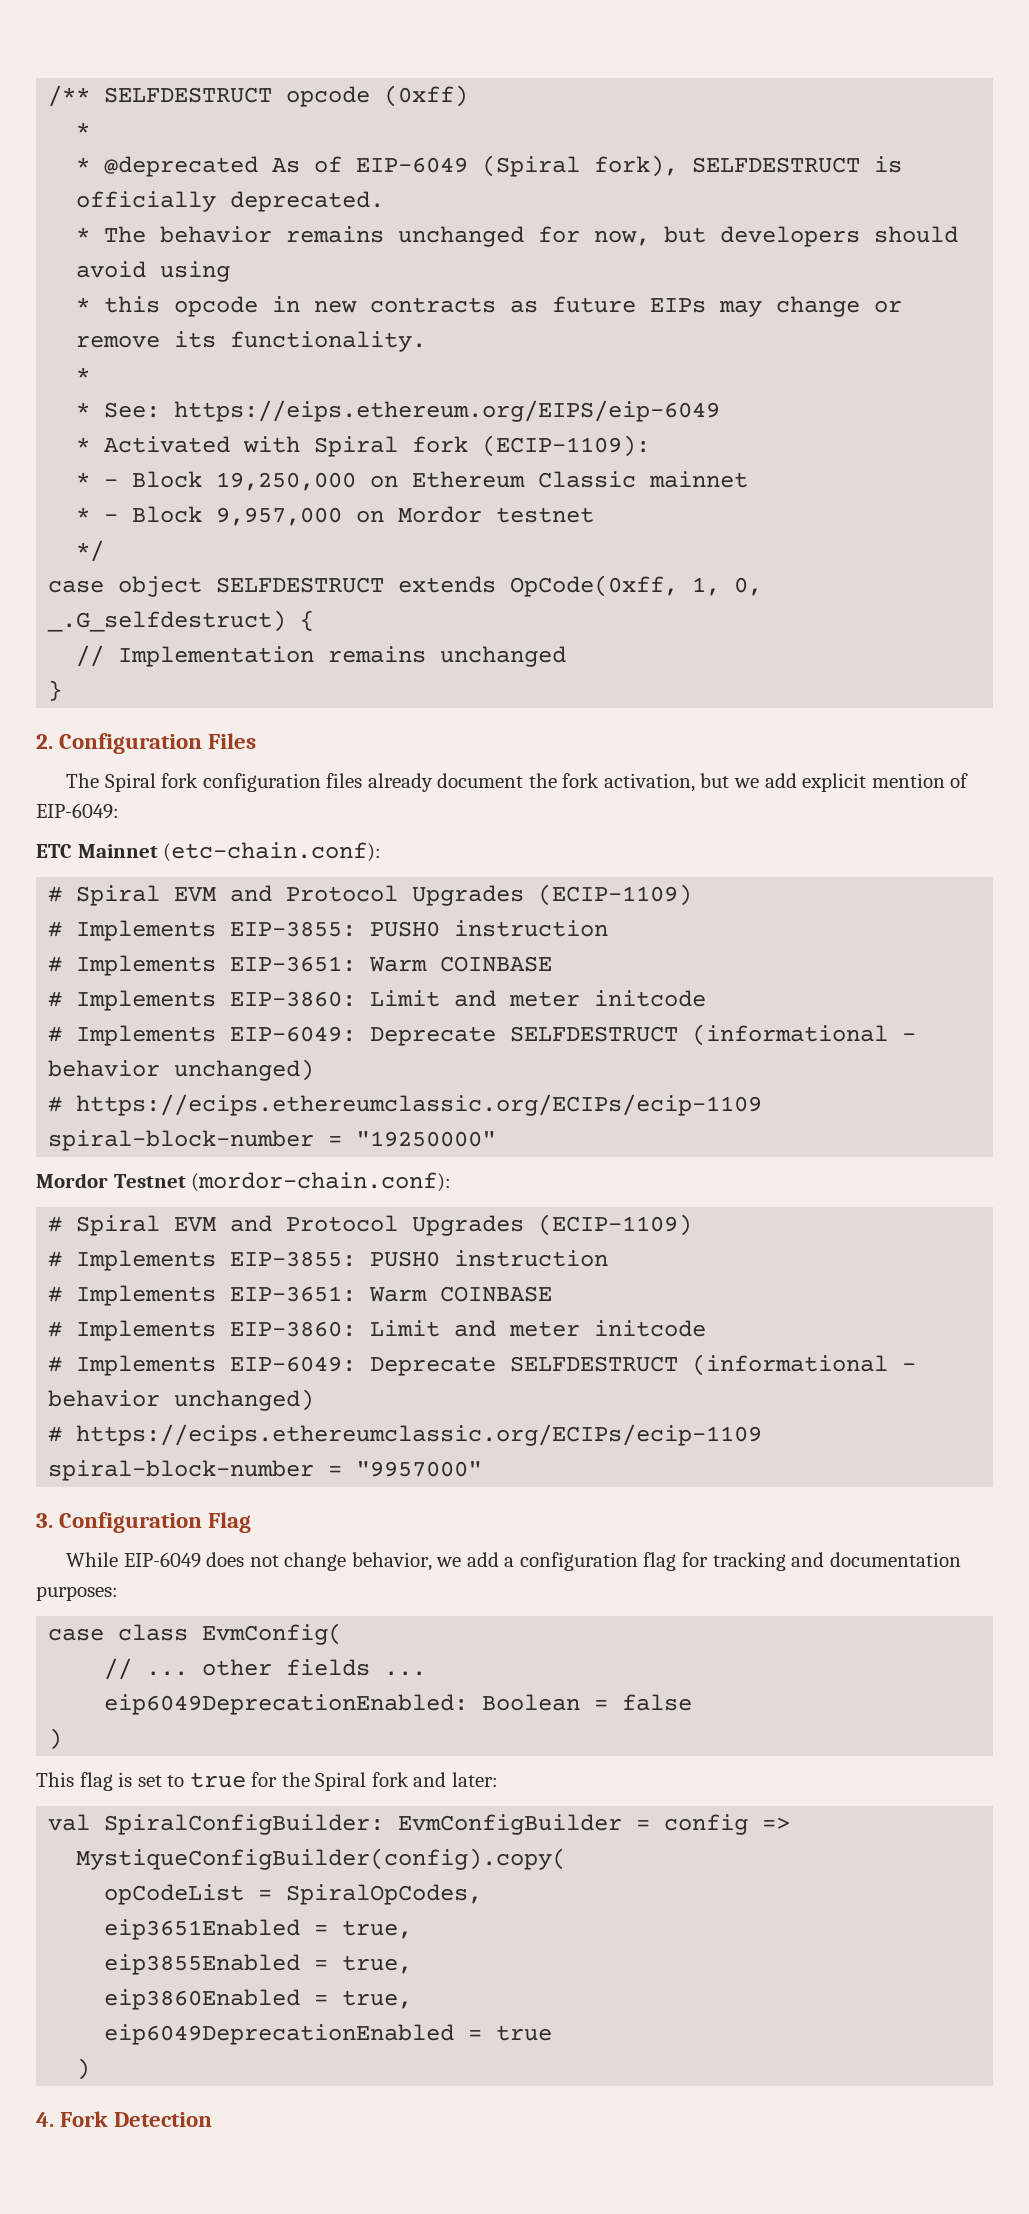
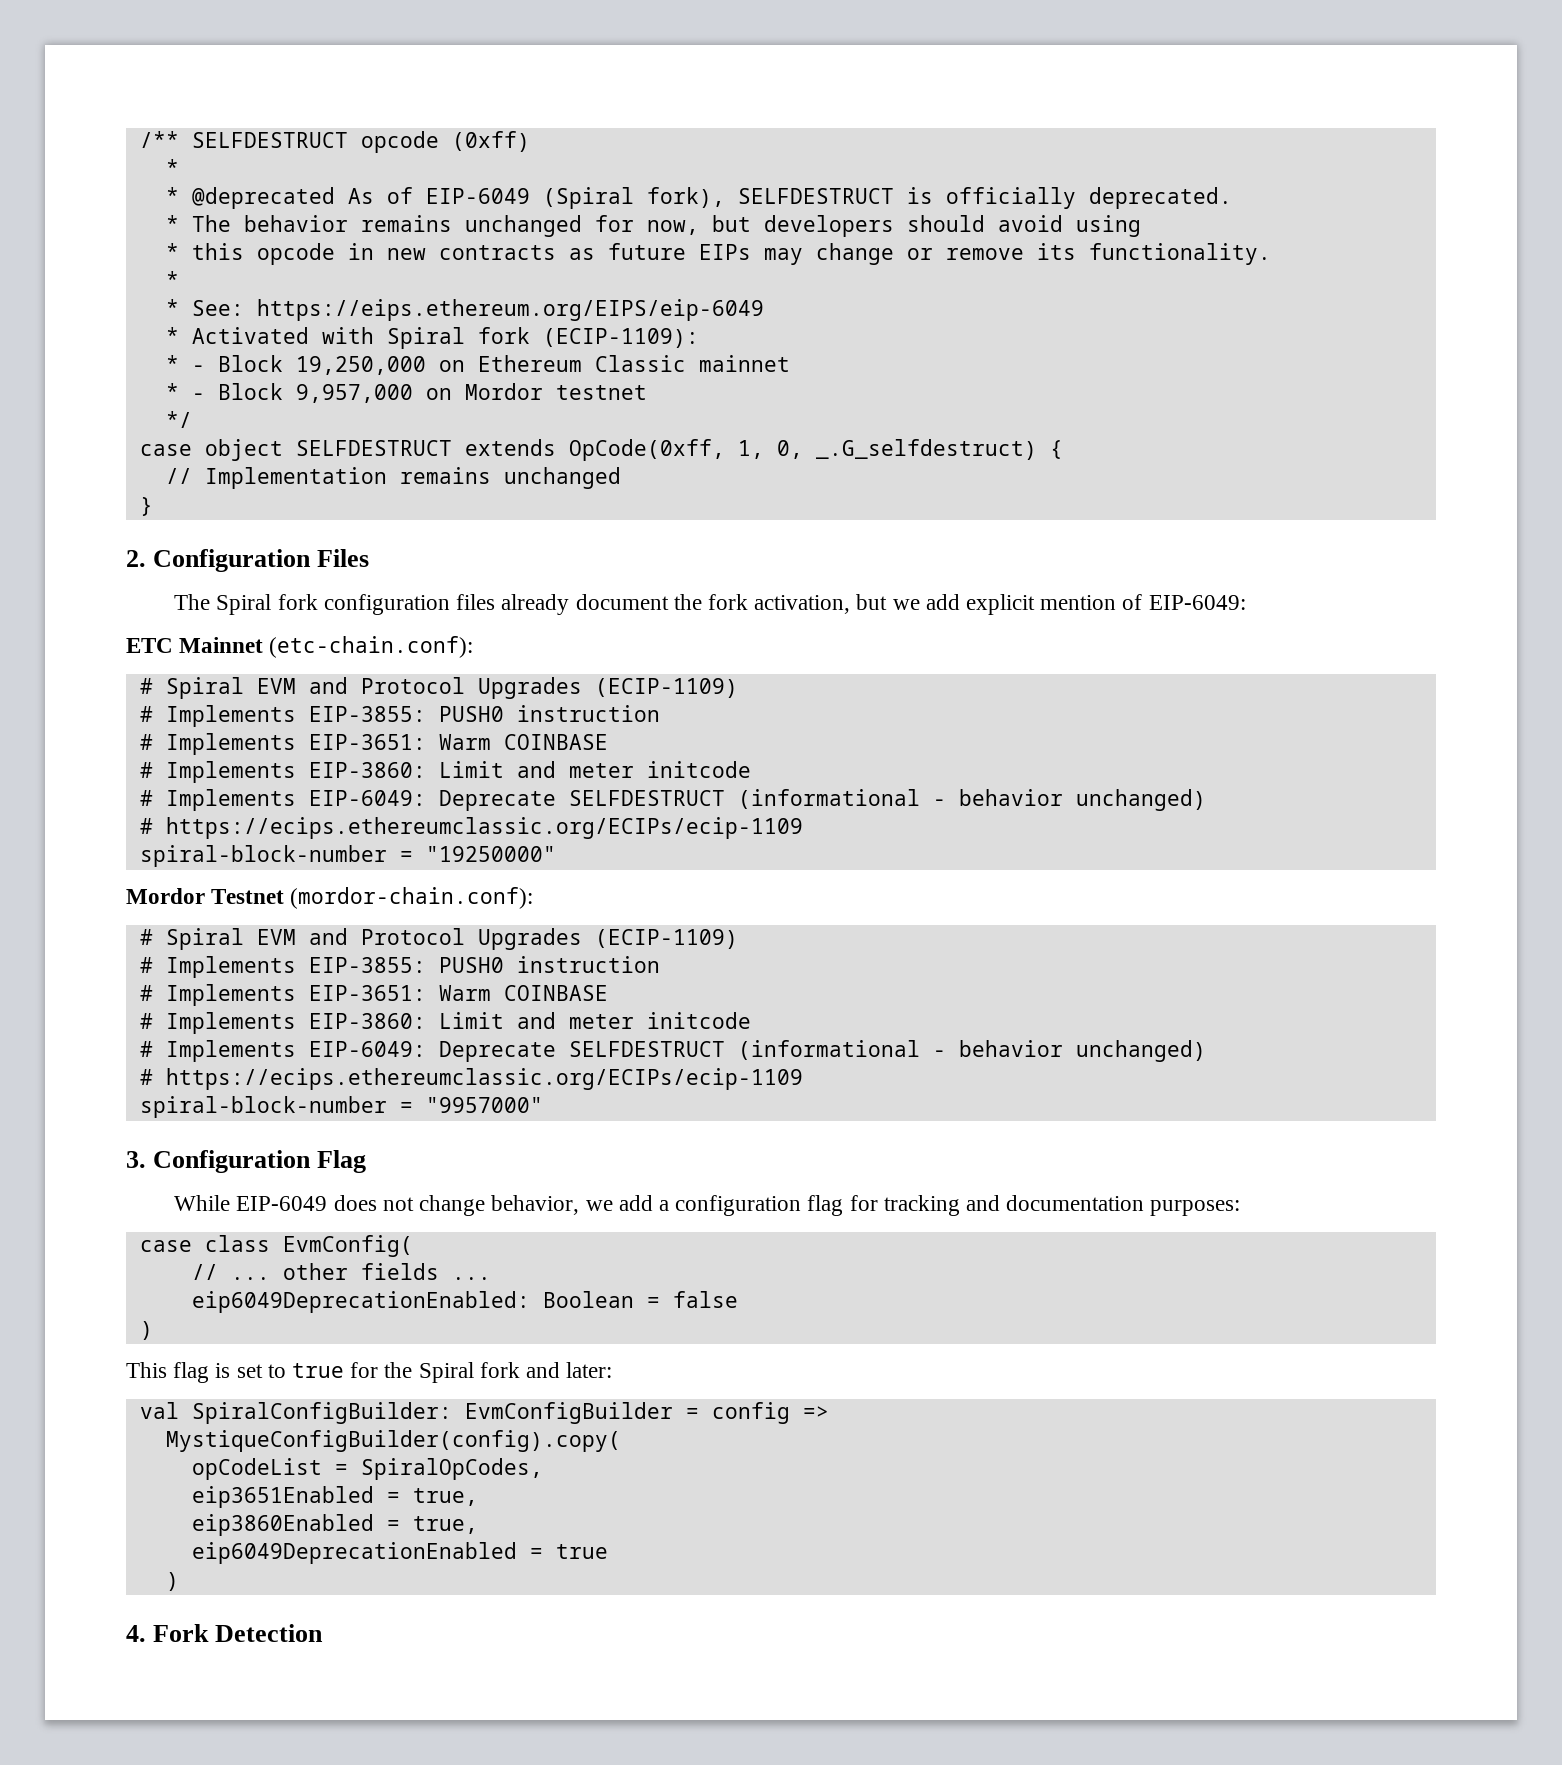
[104,1954,413,1975] // eip3855Enabled = true, -> (478, 1497) none

